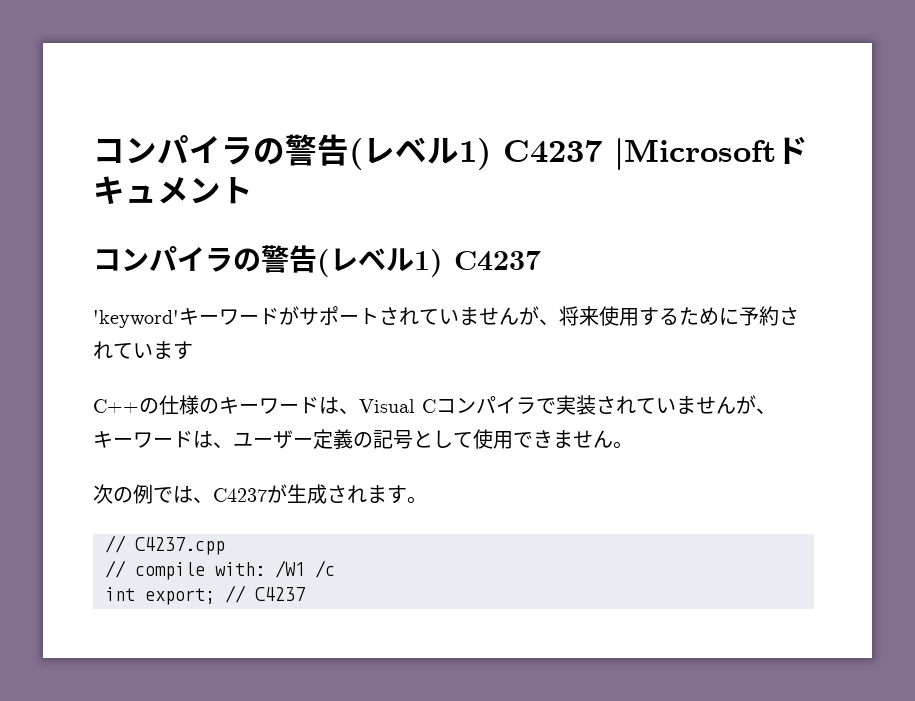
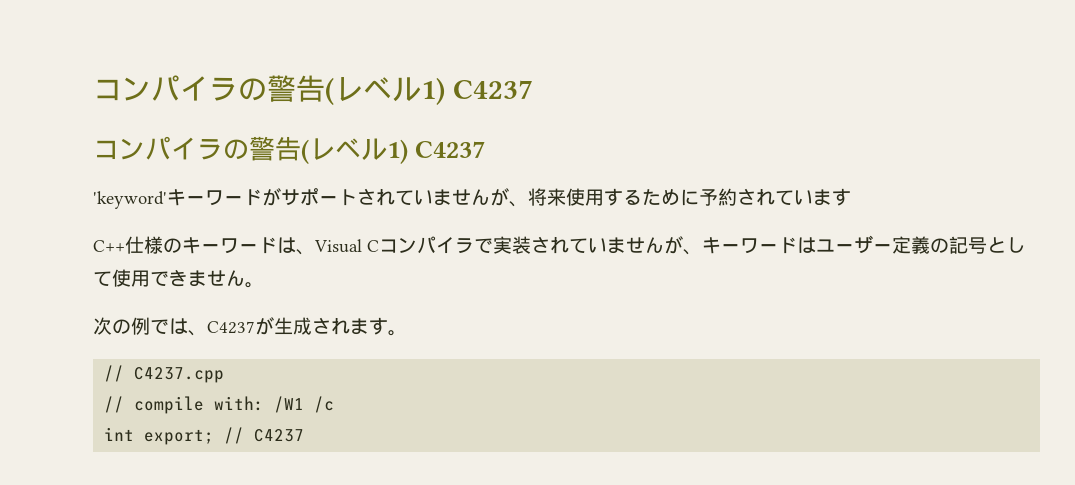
[93,134,808,170] [93,176,253,204] コンパイラの警告(レベル1) C4237 |Microsoftドキュメント -> [93,75,533,105] コンパイラの警告(レベル1) C4237
[139,398,159,414] の -> (125, 246) none
[213,442,233,448] 、 -> (816, 245) none

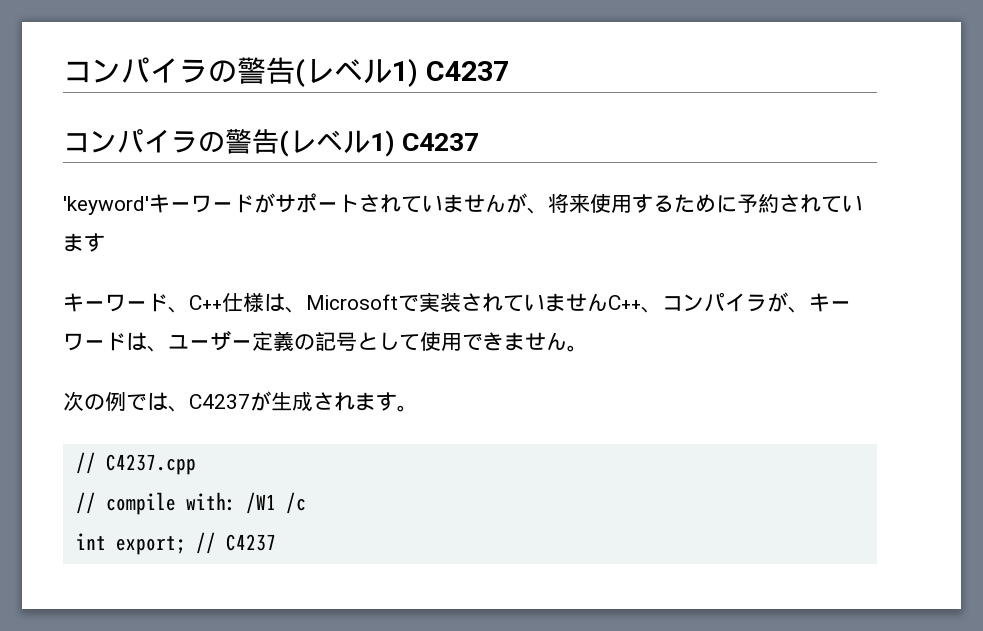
[93,236,474,255] C++仕様のキーワードは、Visual Cコンパイラ -> [63,292,398,313] キーワード、C++仕様は、Microsoft
(664, 245) none -> [608,292,767,313] C++、コンパイラ
(816, 245) none -> [147,345,168,352] 、

